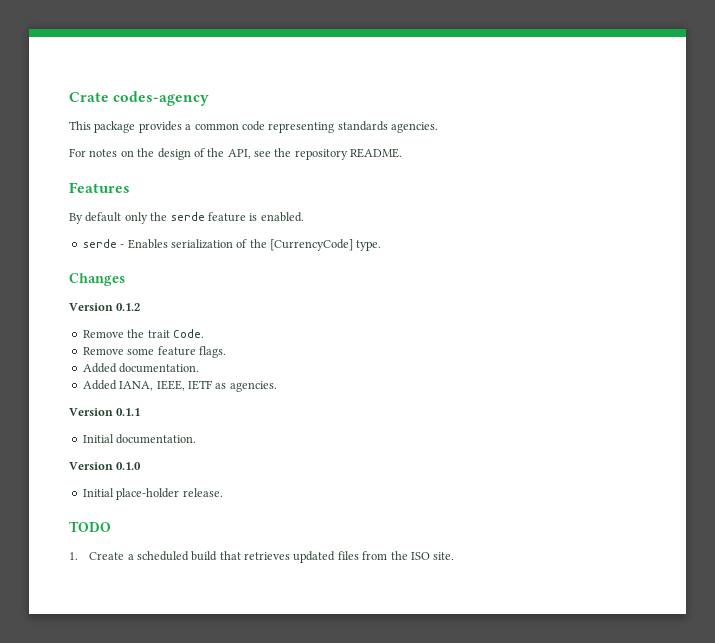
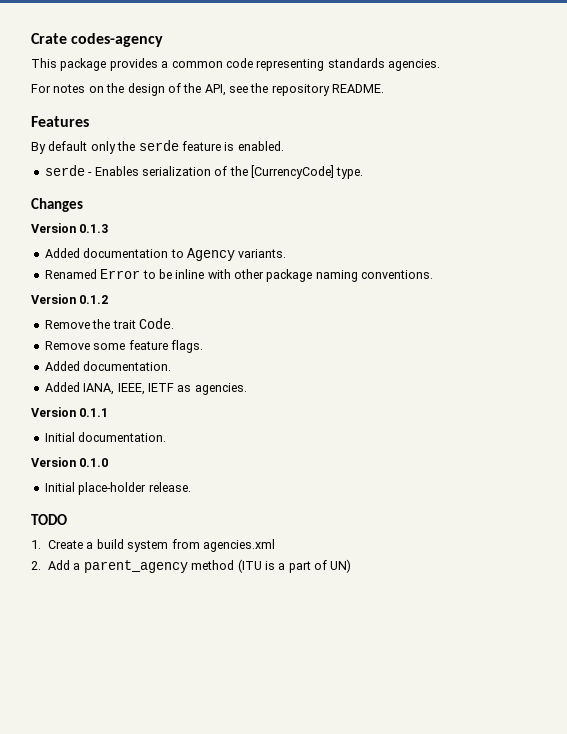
(125, 279) none -> [31,223,109,233] [44,248,287,261] [44,269,434,282] // Version 0.1.3 // Added documentation to Agency variants. // Renamed Error to be inline with other package naming conventions.
[136,551,455,563] scheduled build that retrieves updated files from the ISO site. -> [96,539,275,552] [31,559,352,573] build system from agencies.xml // 2. Add a parent_agency method (ITU is a part of UN)

